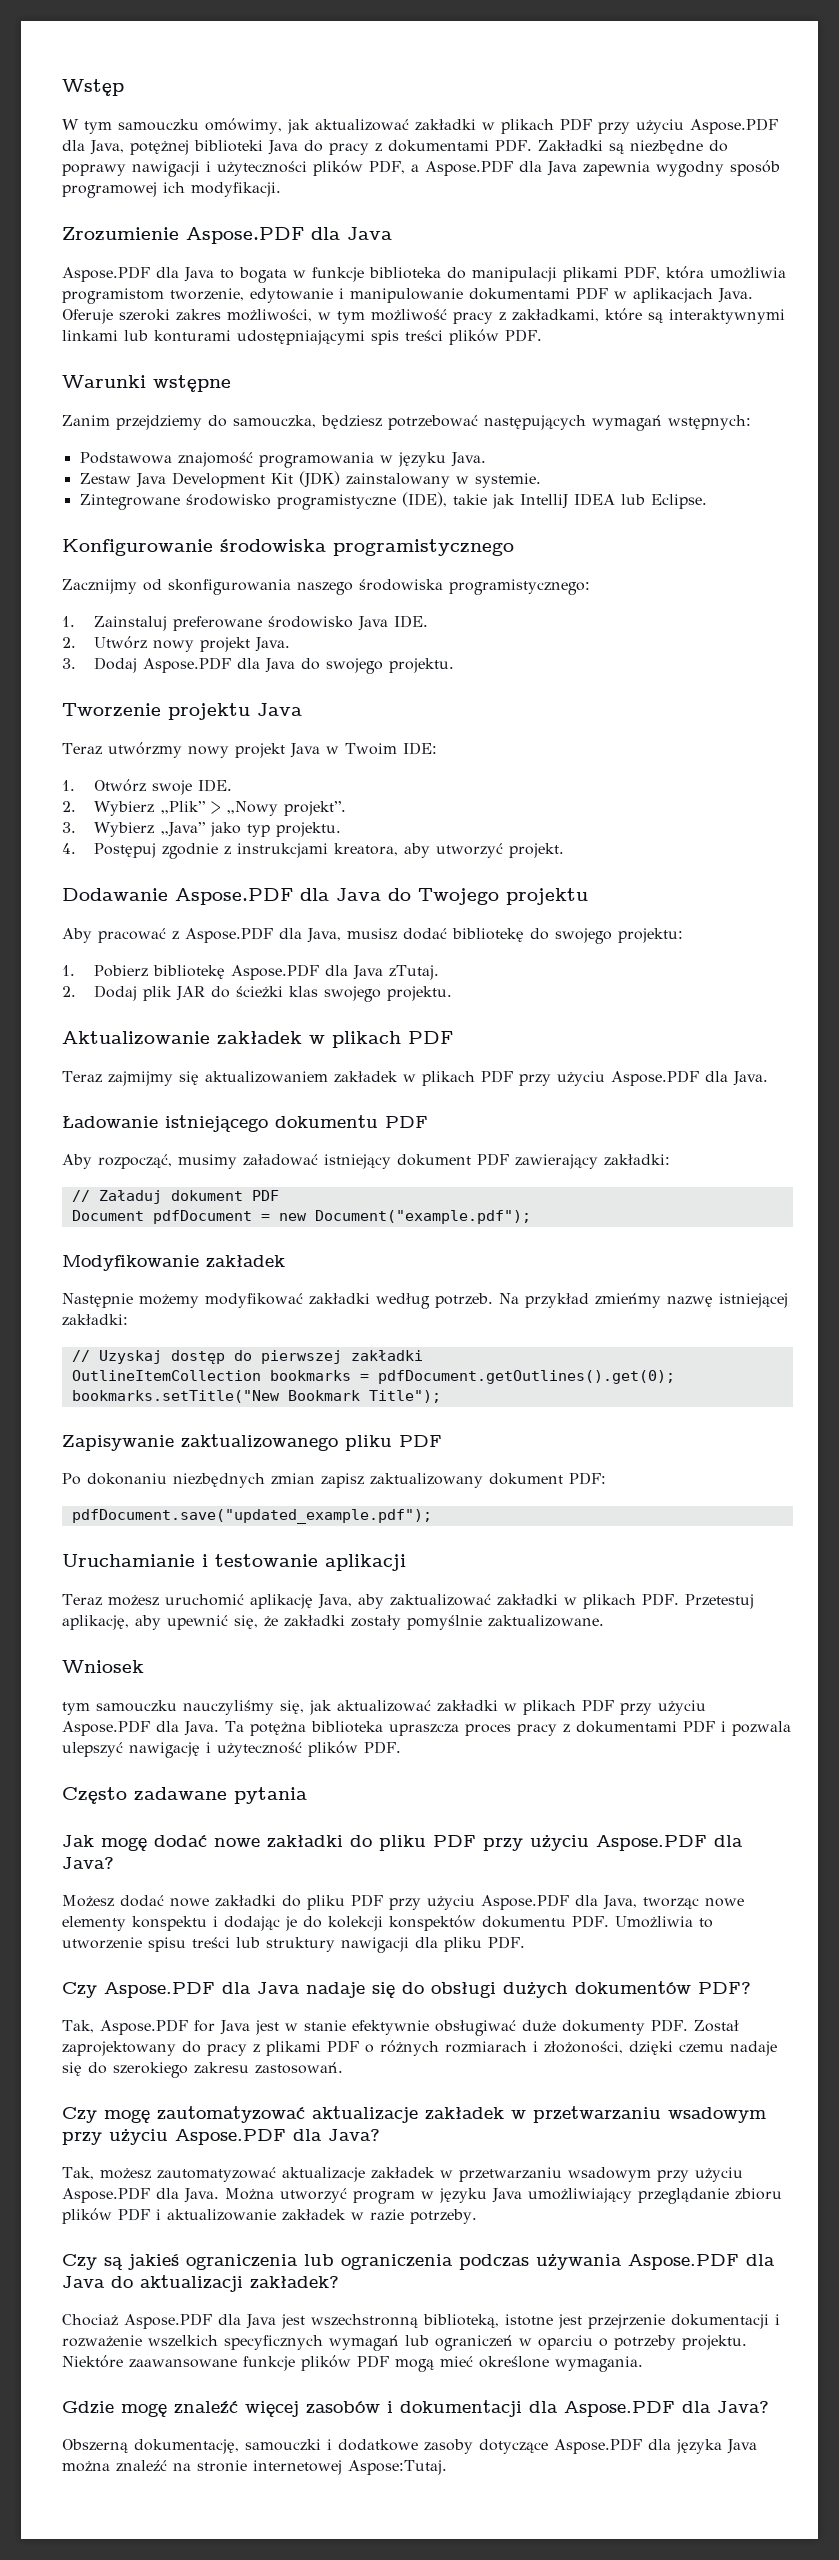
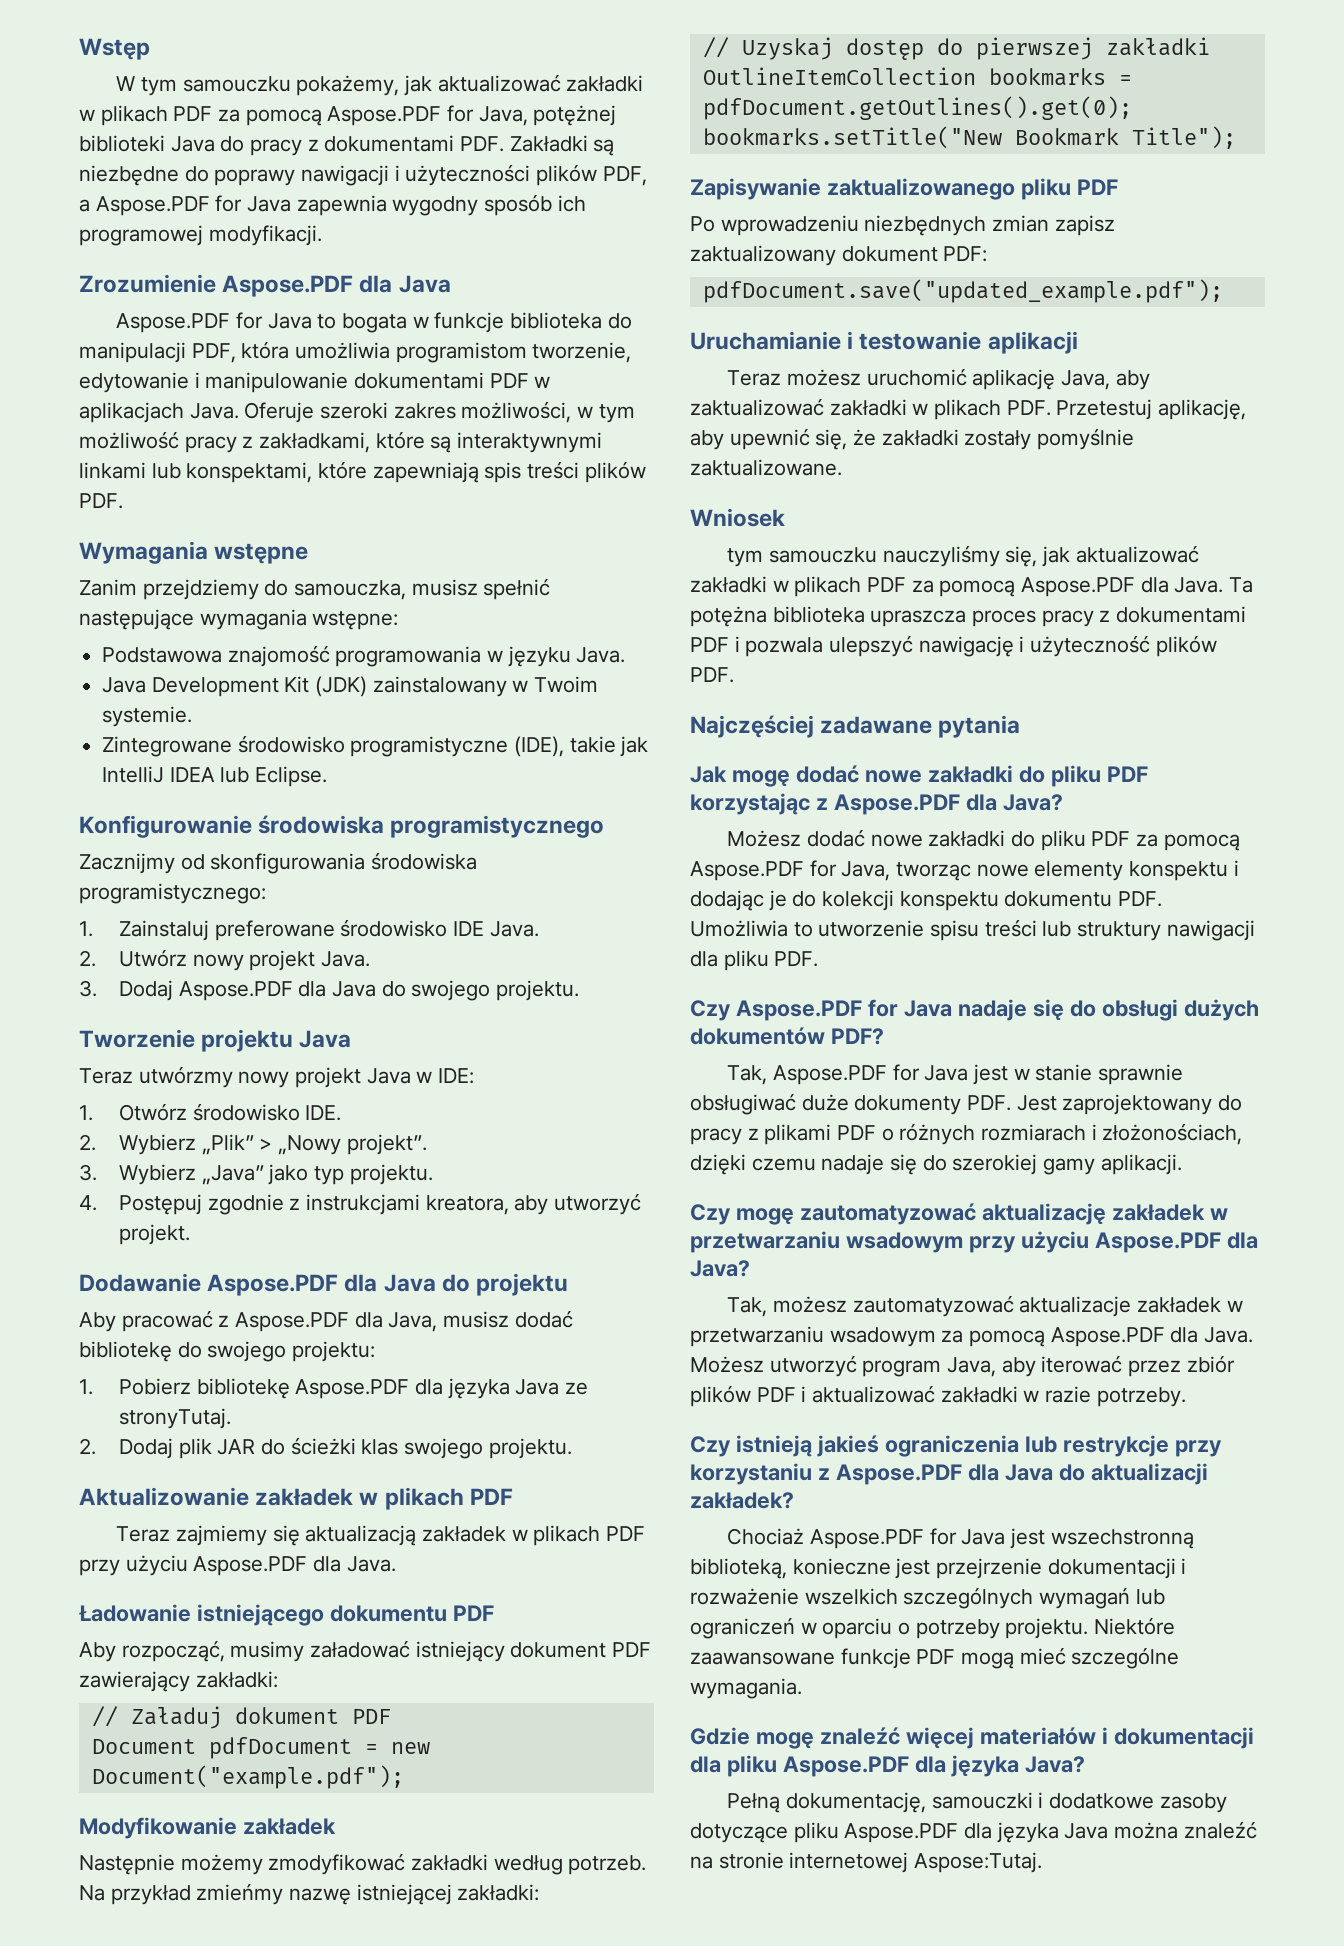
[205,118,778,134] [62,140,85,151] omówimy, jak aktualizować zakładki w plikach PDF przy użyciu Aspose.PDF dla -> [296,74,644,96] [79,105,475,126] pokażemy, jak aktualizować zakładki w plikach PDF za pomocą Aspose.PDF for
[518,161,542,172] dla -> [215,195,243,212] for
[62,182,185,198] programowej ich -> [557,195,586,212] [79,225,203,246] ich programowej
[156,267,179,278] dla -> [235,312,263,329] for
[563,267,618,282] plikami -> (186, 352) none
[154,330,365,345] konturami udostępniającymi -> [186,461,479,483] konspektami, które zapewniają
[62,375,146,388] Warunki -> [79,541,208,564] Wymagania
[321,415,751,431] będziesz potrzebować następujących wymagań wstępnych: -> [411,578,551,600] [79,609,399,630] musisz spełnić następujące wymagania wstępne:
[79,473,131,484] Zestaw -> (626, 655) none
(469, 480) none -> [534,676,599,693] Twoim
[297,582,353,595] naszego -> (366, 863) none
[357,615,428,631] Java IDE. -> [453,921,539,937] IDE Java.
[344,743,397,755] Twoim -> (433, 1077) none
[151,780,192,795] swoje -> [192,1103,300,1121] środowisko
[418,888,499,905] Twojego -> (470, 1283) none
[352,965,439,980] Java zTutaj. -> [447,1378,589,1399] [119,1408,232,1429] języka Java ze stronyTutaj.
[107,1071,328,1086] zajmijmy się aktualizowaniem -> [175,1525,417,1546] zajmiemy się aktualizacją
[205,1293,303,1308] modyfikować -> [268,1853,406,1875] zmodyfikować
[87,1473,167,1485] dokonaniu -> [720,215,859,236] wprowadzeniu
[620,1700,706,1715] przy użyciu -> [911,580,1016,597] za pomocą
[62,1787,127,1804] Często -> [690,715,814,738] Najczęściej
[483,1835,589,1851] przy użyciu -> [690,793,828,815] korzystając z
[389,1894,598,1910] przy użyciu Aspose.PDF dla -> [1135,834,1240,851] [690,860,837,881] za pomocą Aspose.PDF for
[389,1915,476,1931] konspektów -> [899,891,999,911] konspektu
[222,1982,251,1994] dla -> [867,999,898,1017] for
[351,2020,429,2035] efektywnie -> [1097,1064,1183,1085] sprawnie
[693,2020,739,2032] Został -> [1016,1095,1057,1111] Jest
[544,2041,623,2054] złożoności, -> [1102,1123,1243,1145] złożonościach,
[113,2062,343,2078] szerokiego zakresu zastosowań. -> [952,1154,1182,1175] szerokiej gamy aplikacji.
[312,2106,418,2123] aktualizacje -> [981,1203,1106,1225] aktualizację
[656,2167,743,2182] [62,2187,274,2203] przy użyciu Aspose.PDF dla Java. Można -> [941,1327,1254,1347] [690,1356,764,1373] za pomocą Aspose.PDF dla Java. Możesz
[421,2188,782,2204] w języku Java umożliwiający przeglądanie zbioru -> [947,1355,1235,1377] Java, aby iterować przez zbiór
[167,2209,346,2221] aktualizowanie zakładek -> [812,1385,1018,1403] aktualizować zakładki
[104,2257,123,2270] są -> [735,1435,812,1457] istnieją
[341,2254,622,2270] ograniczenia podczas używania -> [1062,1435,1222,1457] [690,1463,830,1485] restrykcje przy korzystaniu z
[218,2314,241,2325] dla -> [929,1528,957,1545] for
[505,2314,553,2326] istotne -> [792,1558,891,1575] konieczne
[224,2335,323,2350] specyficznych -> [903,1587,1034,1609] szczególnych
[301,2355,351,2371] plików -> (911, 1658) none
[479,2356,549,2368] określone -> [1071,1647,1180,1669] szczególne
[306,2401,380,2415] zasobów -> [979,1727,1096,1745] materiałów
[564,2401,769,2417] [62,2439,128,2453] Aspose.PDF dla Java? // Obszerną -> [726,1755,1085,1777] [727,1793,781,1813] pliku Aspose.PDF dla języka Java? // Pełną
(548, 2446) none -> [793,1822,839,1843] pliku

